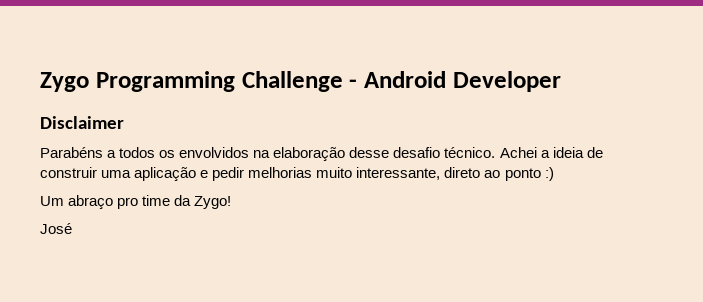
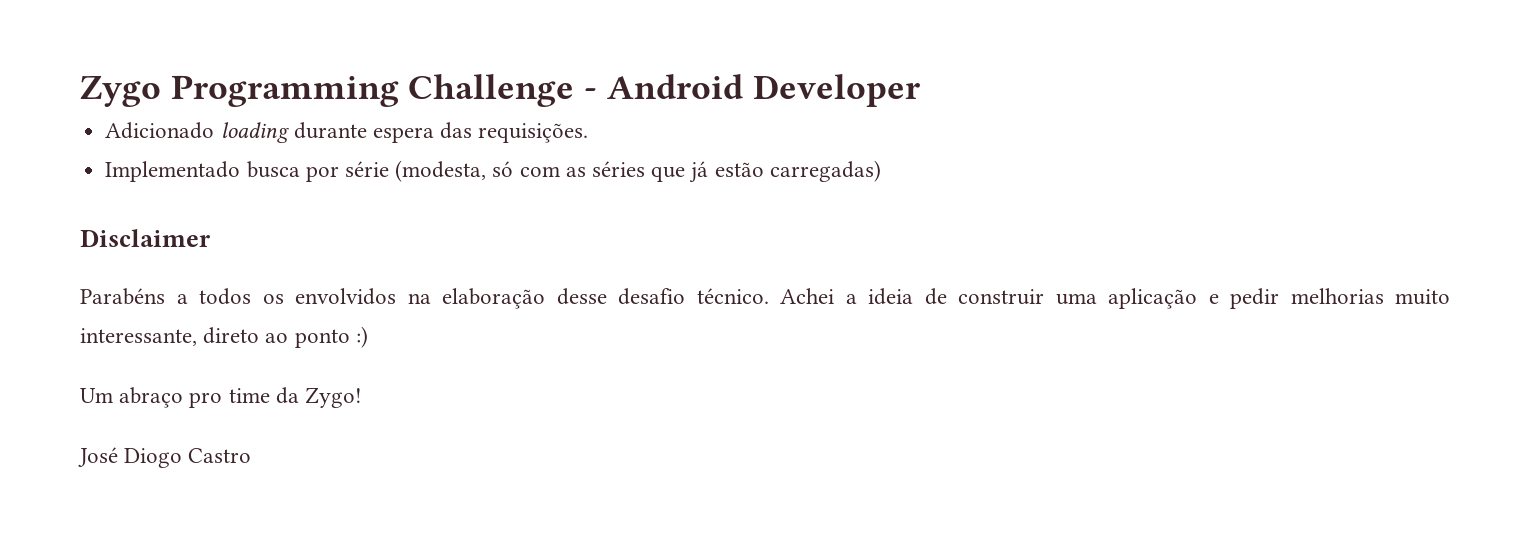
(561, 81) none -> [105,122,589,143] [105,160,881,183] // Adicionado loading durante espera das requisições. // Implementado busca por série (modesta, só com as séries que já estão carregadas)
(72, 228) none -> [124,448,252,468] Diogo Castro

